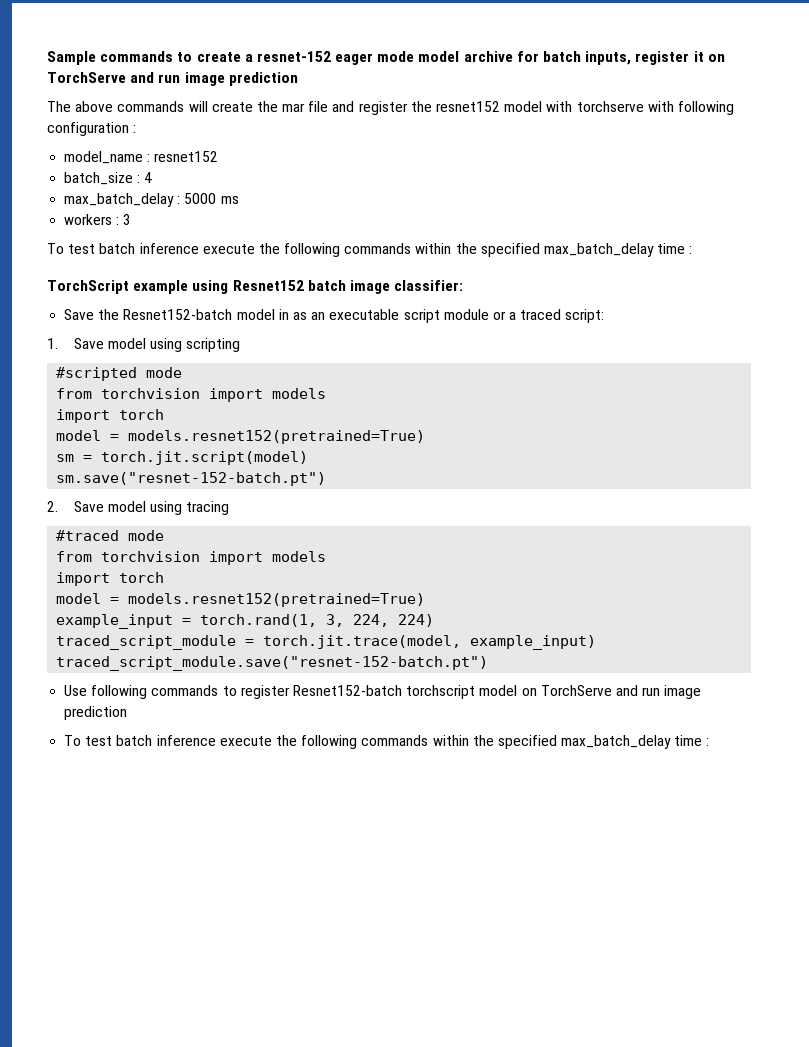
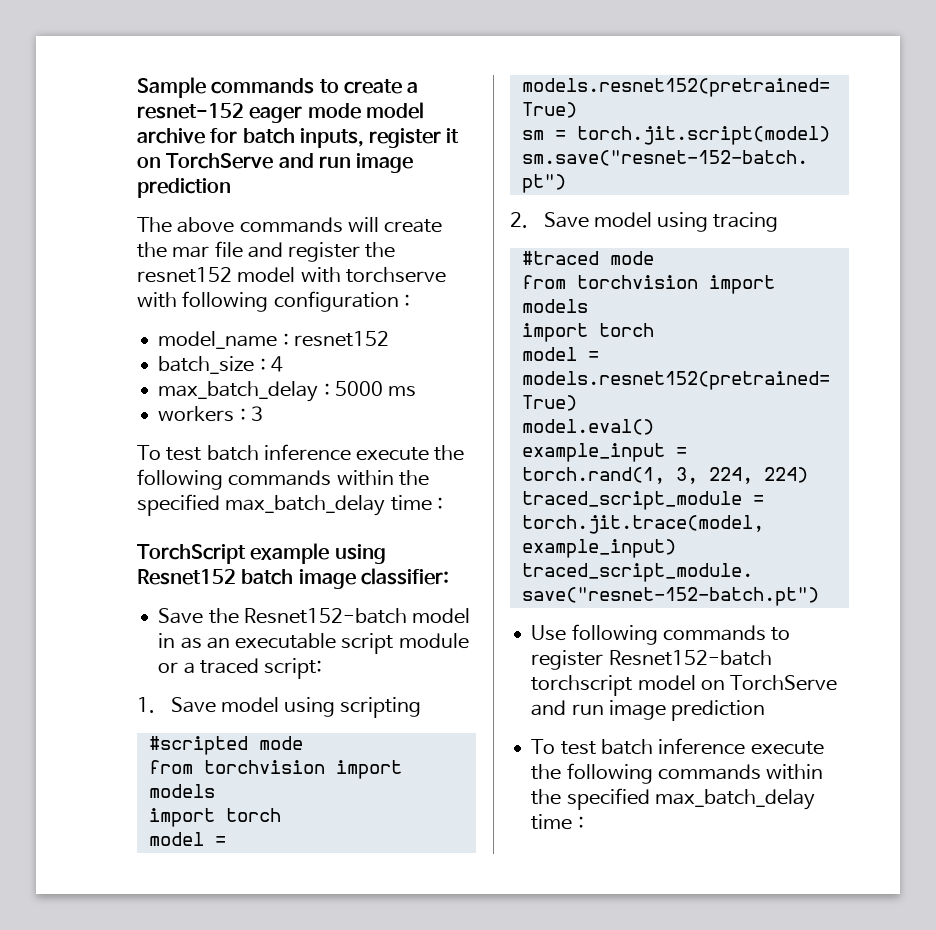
(426, 600) none -> [521,419,654,435] // model.eval()

